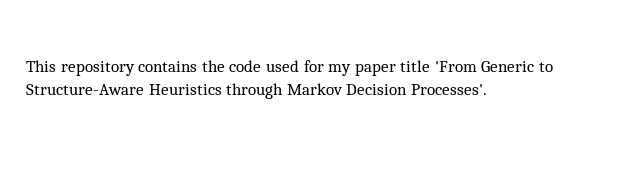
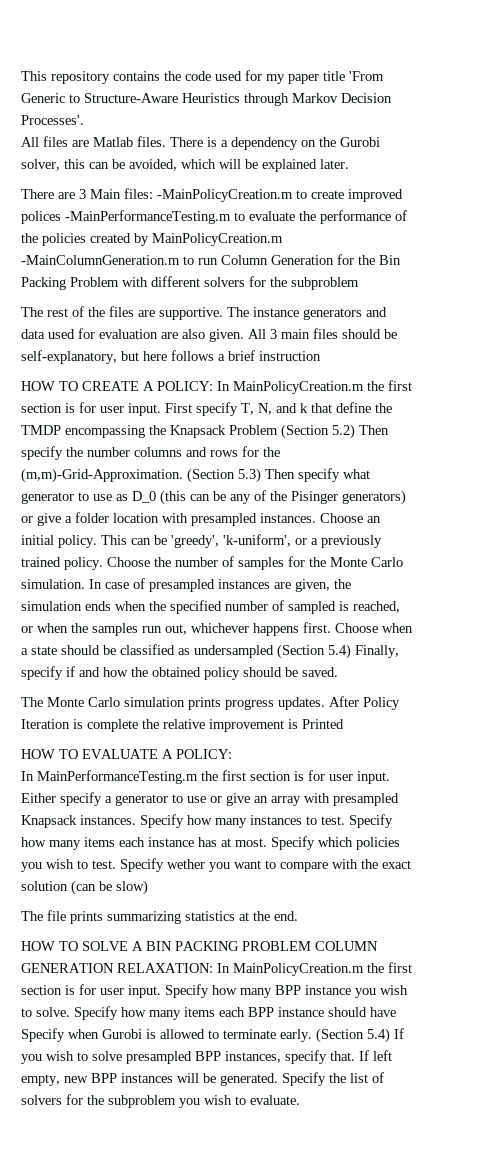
(487, 89) none -> [21,136,380,150] [21,159,349,172] [21,188,403,202] [21,210,407,224] [21,233,283,246] [21,254,401,265] [21,276,359,290] [21,306,387,320] [21,328,397,342] [21,350,321,364] [21,380,412,394] [21,402,392,416] [21,424,389,439] [21,446,280,460] [21,468,370,483] [21,490,406,505] [21,512,381,526] [21,534,382,548] [21,556,403,570] [21,578,351,592] [21,600,400,614] [21,622,413,636] [21,644,399,659] [21,666,338,680] [21,696,400,710] [21,719,344,732] [21,749,232,759] [21,770,390,784] [21,792,399,806] [21,814,393,828] [21,836,400,850] [21,858,411,872] [21,880,148,895] [21,910,298,924] [21,941,378,951] [21,962,412,976] [21,984,408,998] [21,1006,396,1020] [21,1028,404,1043] [21,1050,392,1064] [21,1072,384,1086] [21,1094,300,1108] // All files are Matlab files. There is a dependency on the Gurobi solver, this can be avoided, which will be explained later. // There are 3 Main files: -MainPolicyCreation.m to create improved polices -MainPerformanceTesting.m to evaluate the performance of the policies created by MainPolicyCreation.m -MainColumnGeneration.m to run Column Generation for the Bin Packing Problem with different solvers for the subproblem // The rest of the files are supportive. The instance generators and data used for evaluation are also given. All 3 main files should be self-explanatory, but here follows a brief instruction // HOW TO CREATE A POLICY: In MainPolicyCreation.m the first section is for user input. First specify T, N, and k that define the TMDP encompassing the Knapsack Problem (Section 5.2) Then specify the number columns and rows for the (m,m)-Grid-Approximation. (Section 5.3) Then specify what generator to use as D_0 (this can be any of the Pisinger generators) or give a folder location with presampled instances. Choose an initial policy. This can be 'greedy', 'k-uniform', or a previously trained policy. Choose the number of samples for the Monte Carlo simulation. In case of presampled instances are given, the simulation ends when the specified number of sampled is reached, or when the samples run out, whichever happens first. Choose when a state should be classified as undersampled (Section 5.4) Finally, specify if and how the obtained policy should be saved. // The Monte Carlo simulation prints progress updates. After Policy Iteration is complete the relative improvement is Printed // HOW TO EVALUATE A POLICY: // In MainPerformanceTesting.m the first section is for user input. Either specify a generator to use or give an array with presampled Knapsack instances. Specify how many instances to test. Specify how many items each instance has at most. Specify which policies you wish to test. Specify wether you want to compare with the exact solution (can be slow) // The file prints summarizing statistics at the end. // HOW TO SOLVE A BIN PACKING PROBLEM COLUMN GENERATION RELAXATION: In MainPolicyCreation.m the first section is for user input. Specify how many BPP instance you wish to solve. Specify how many items each BPP instance should have Specify when Gurobi is allowed to terminate early. (Section 5.4) If you wish to solve presampled BPP instances, specify that. If left empty, new BPP instances will be generated. Specify the list of solvers for the subproblem you wish to evaluate.

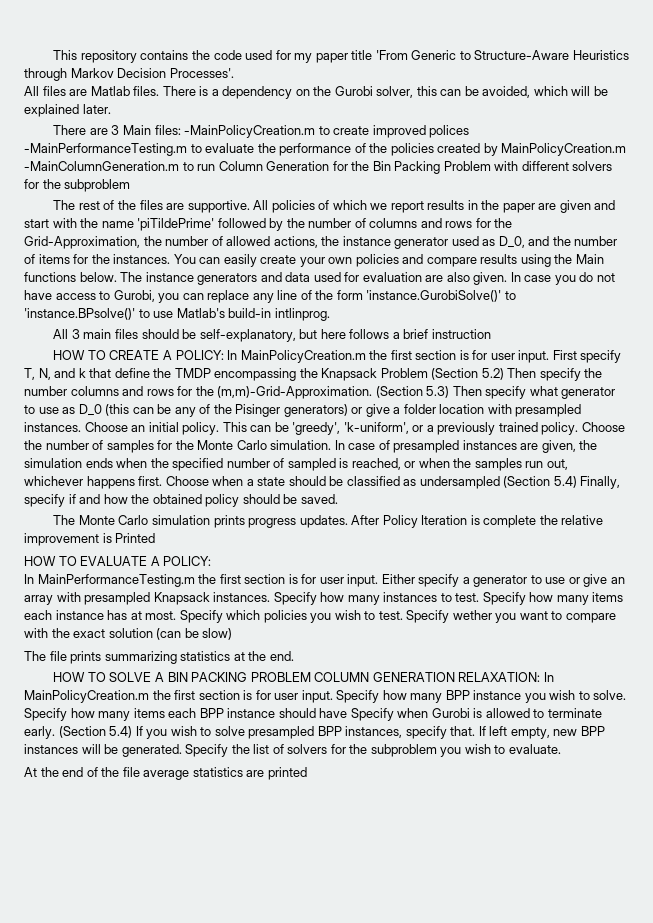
(223, 313) none -> [253,200,616,213] [24,218,513,231] [24,236,618,249] [24,254,604,267] [24,272,117,282] All policies of which we report results in the paper are given and start with the name 'piTildePrime' followed by the number of columns and rows for the Grid-Approximation, the number of allowed actions, the instance generator used as D_0, and the number of items for the instances. You can easily create your own policies and compare results using the Main functions below.
(244, 335) none -> [510,272,615,285] [24,290,516,303] [24,308,330,321] In case you do not have access to Gurobi, you can replace any line of the form 'instance.GurobiSolve()' to 'instance.BPsolve()' to use Matlab's build-in intlinprog. //
(300, 1100) none -> [24,767,307,780] // At the end of the file average statistics are printed

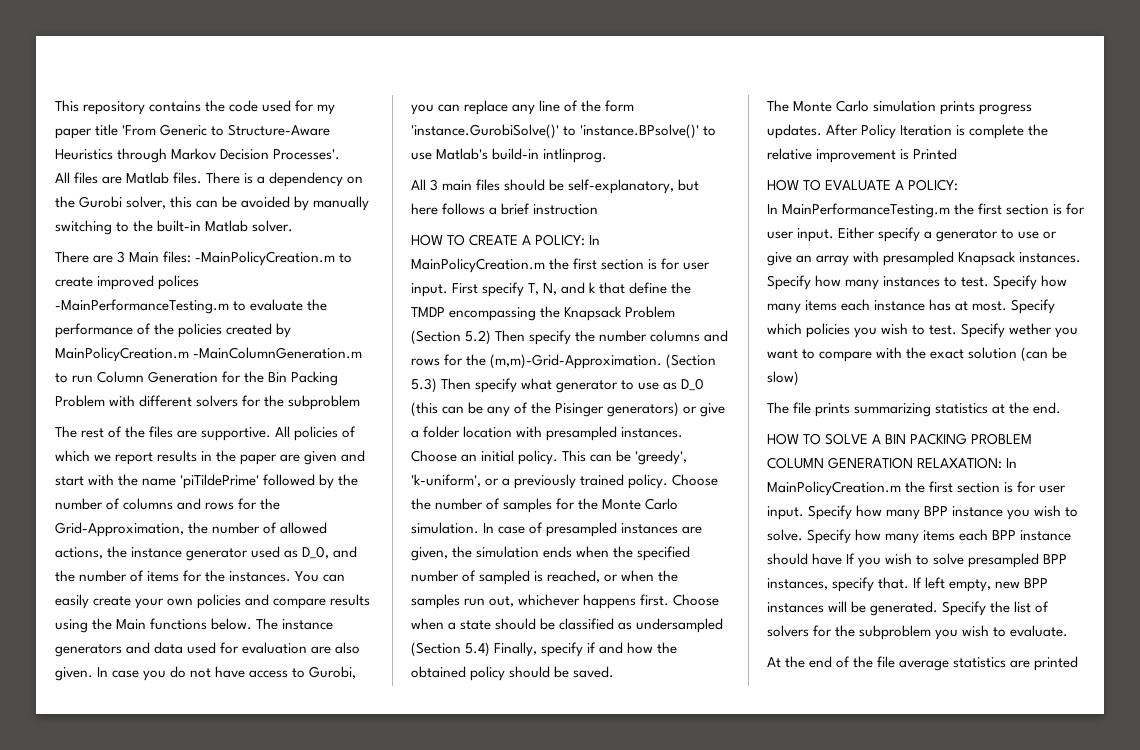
[482,86,608,98] [24,104,111,117] avoided, which will be explained later. -> [241,196,370,211] [55,220,294,235] avoided by manually switching to the built-in Matlab solver.
[350,708,602,721] [24,726,133,739] Specify when Gurobi is allowed to terminate early. (Section 5.4) -> (843, 559) none

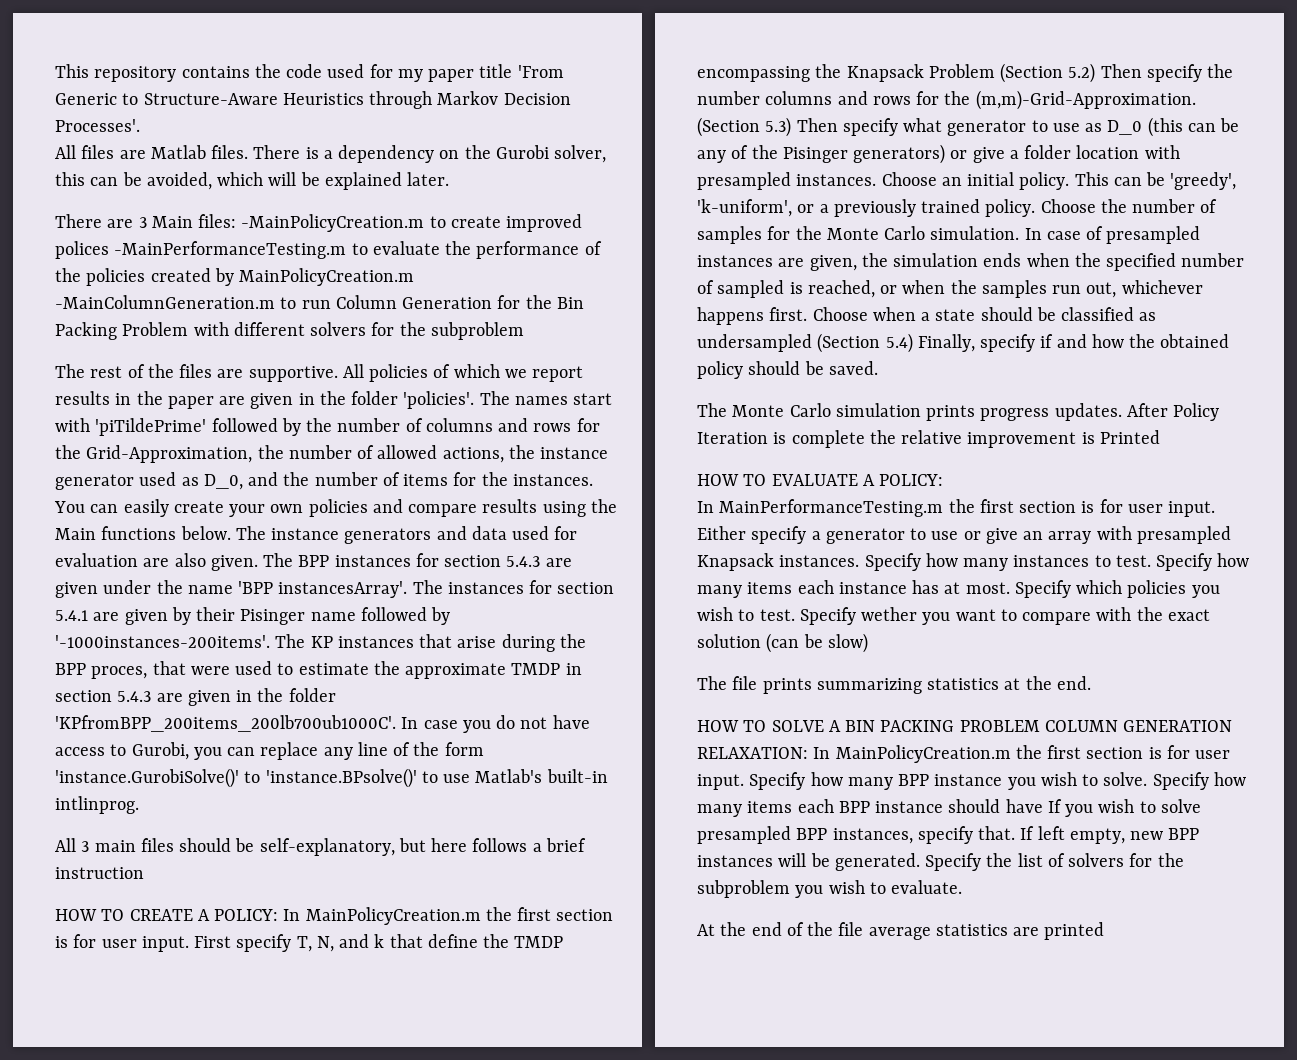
[241,196,370,211] [55,220,294,235] avoided by manually switching to the built-in Matlab solver. -> [146,172,450,190] avoided, which will be explained later.
[341,450,366,462] [55,474,177,486] and start with the name -> [298,391,613,409] [55,418,90,432] in the folder 'policies'. The names start with
(93, 674) none -> [263,553,572,567] [55,580,615,598] [55,607,451,625] [55,634,586,652] [55,661,582,679] [55,688,336,706] [55,715,396,732] The BPP instances for section 5.4.3 are given under the name 'BPP instancesArray'. The instances for section 5.4.1 are given by their Pisinger name followed by '-1000instances-200items'. The KP instances that arise during the BPP proces, that were used to estimate the approximate TMDP in section 5.4.3 are given in the folder 'KPfromBPP_200items_200lb700ub1000C'.
[492,148,540,160] build-in -> [546,769,608,783] built-in

